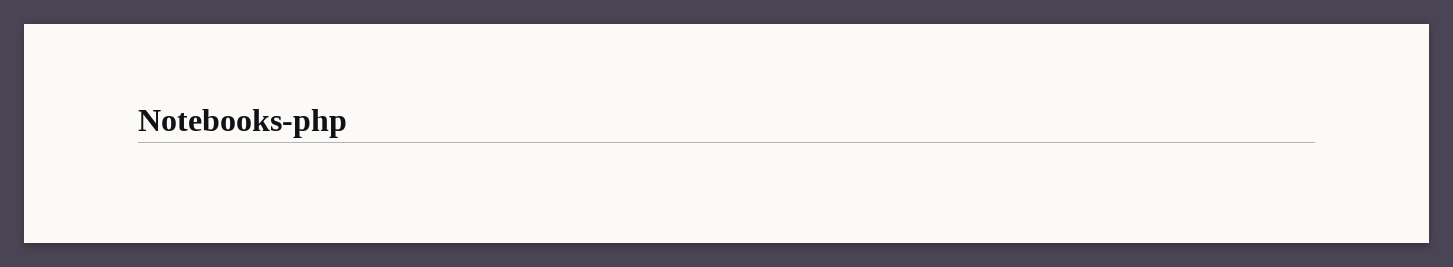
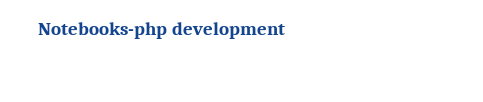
(347, 123) none -> [171,22,285,39] development

